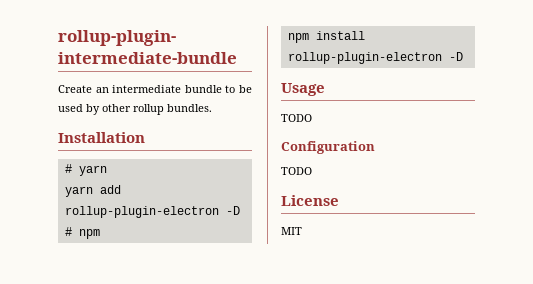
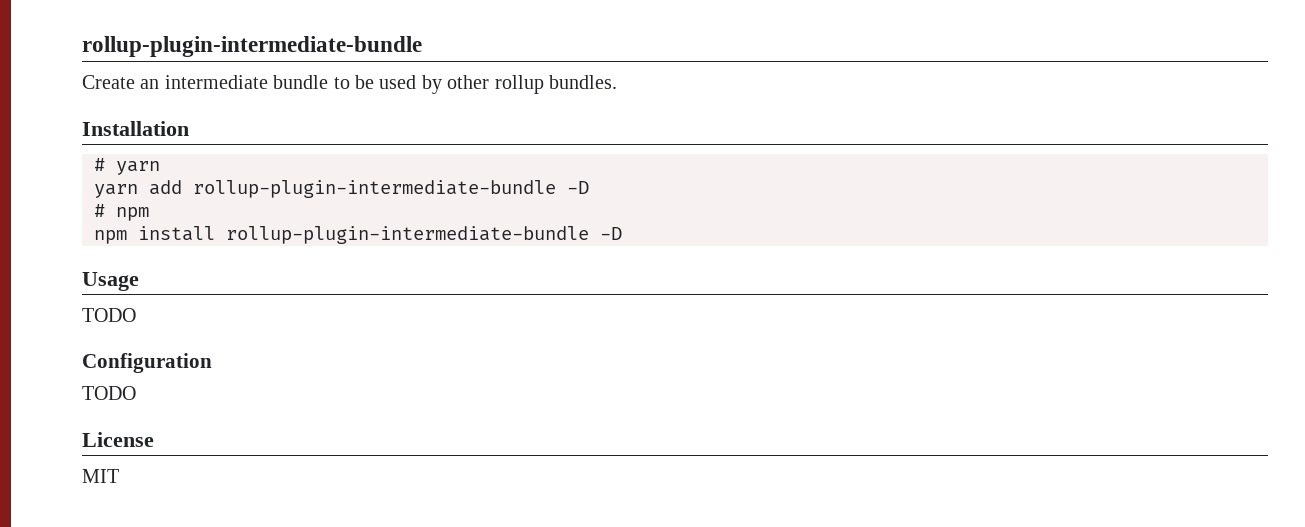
[64,206,219,218] rollup-plugin-electron -> [193,180,556,198] rollup-plugin-intermediate-bundle
[287,52,442,64] rollup-plugin-electron -> [226,226,589,244] rollup-plugin-intermediate-bundle

